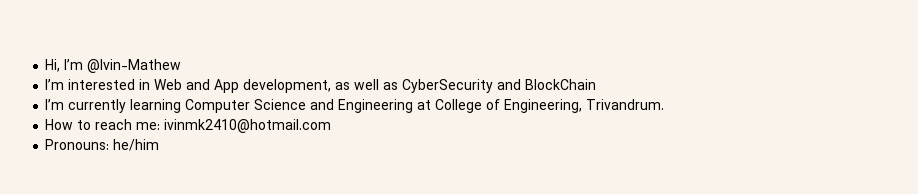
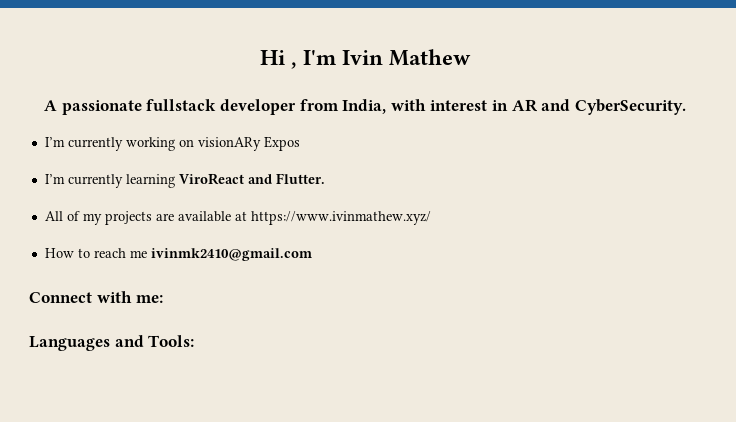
[45,59,182,73] [45,79,597,93] [45,99,665,113] [45,119,332,133] [45,139,160,151] Hi, I’m @Ivin-Mathew // I’m interested in Web and App development, as well as CyberSecurity and BlockChain // I’m currently learning Computer Science and Engineering at College of Engineering, Trivandrum. // How to reach me: ivinmk2410@hotmail.com // Pronouns: he/him -> [260,49,471,69] [44,99,686,115] [44,136,300,151] [44,173,325,188] [44,211,431,225] [44,248,312,261] [29,291,164,303] [29,335,195,351] Hi , I'm Ivin Mathew // A passionate fullstack developer from India, with interest in AR and CyberSecurity. // I’m currently working on visionARy Expos // I’m currently learning ViroReact and Flutter. // All of my projects are available at https://www.ivinmathew.xyz/ // How to reach me ivinmk2410@gmail.com // Connect with me: // Languages and Tools:

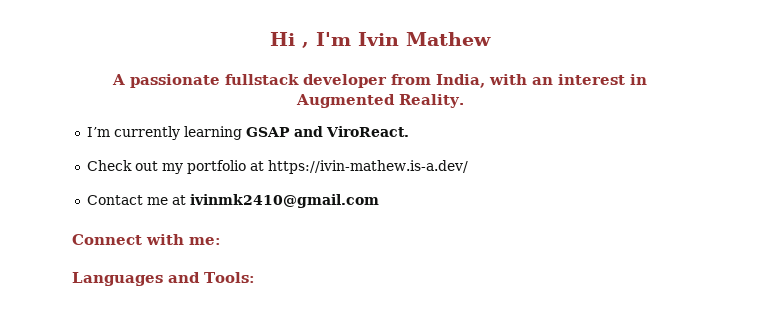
(426, 105) none -> [532,77,553,85] an
[511,99,686,115] [44,136,300,151] [44,173,325,188] [44,211,431,225] [44,248,147,258] AR and CyberSecurity. // I’m currently working on visionARy Expos // I’m currently learning ViroReact and Flutter. // All of my projects are available at https://www.ivinmathew.xyz/ // How to reach me -> [295,94,464,108] [86,126,409,140] [86,160,468,174] [86,195,186,205] Augmented Reality. // I’m currently learning GSAP and ViroReact. // Check out my portfolio at https://ivin-mathew.is-a.dev/ // Contact me at

